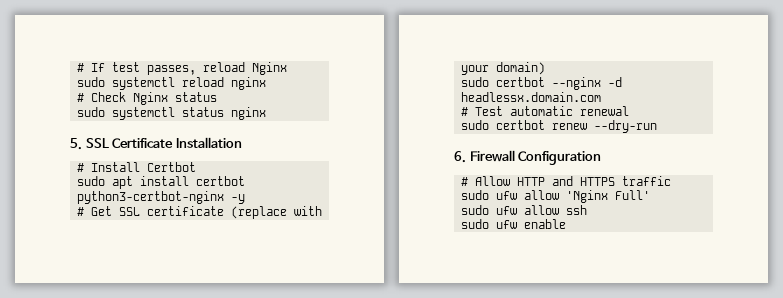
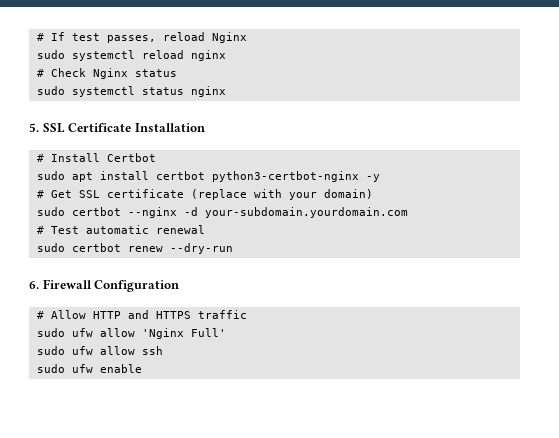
[460,92,601,102] headlessx.domain.com -> [204,207,408,218] your-subdomain.yourdomain.com

